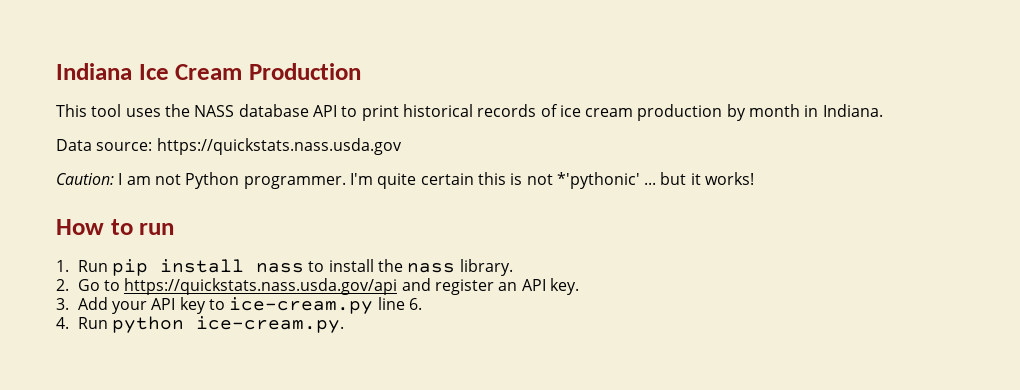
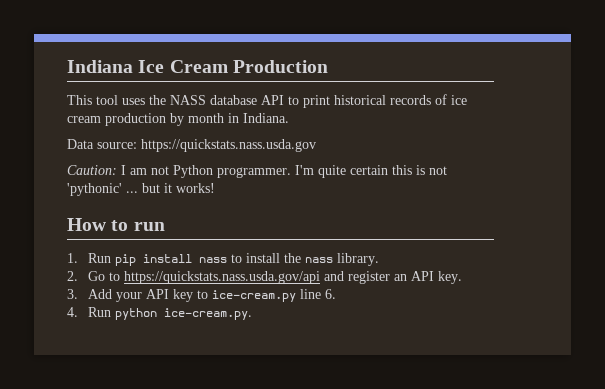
[556,172,640,189] *'pythonic' -> [67,183,122,196] 'pythonic'

